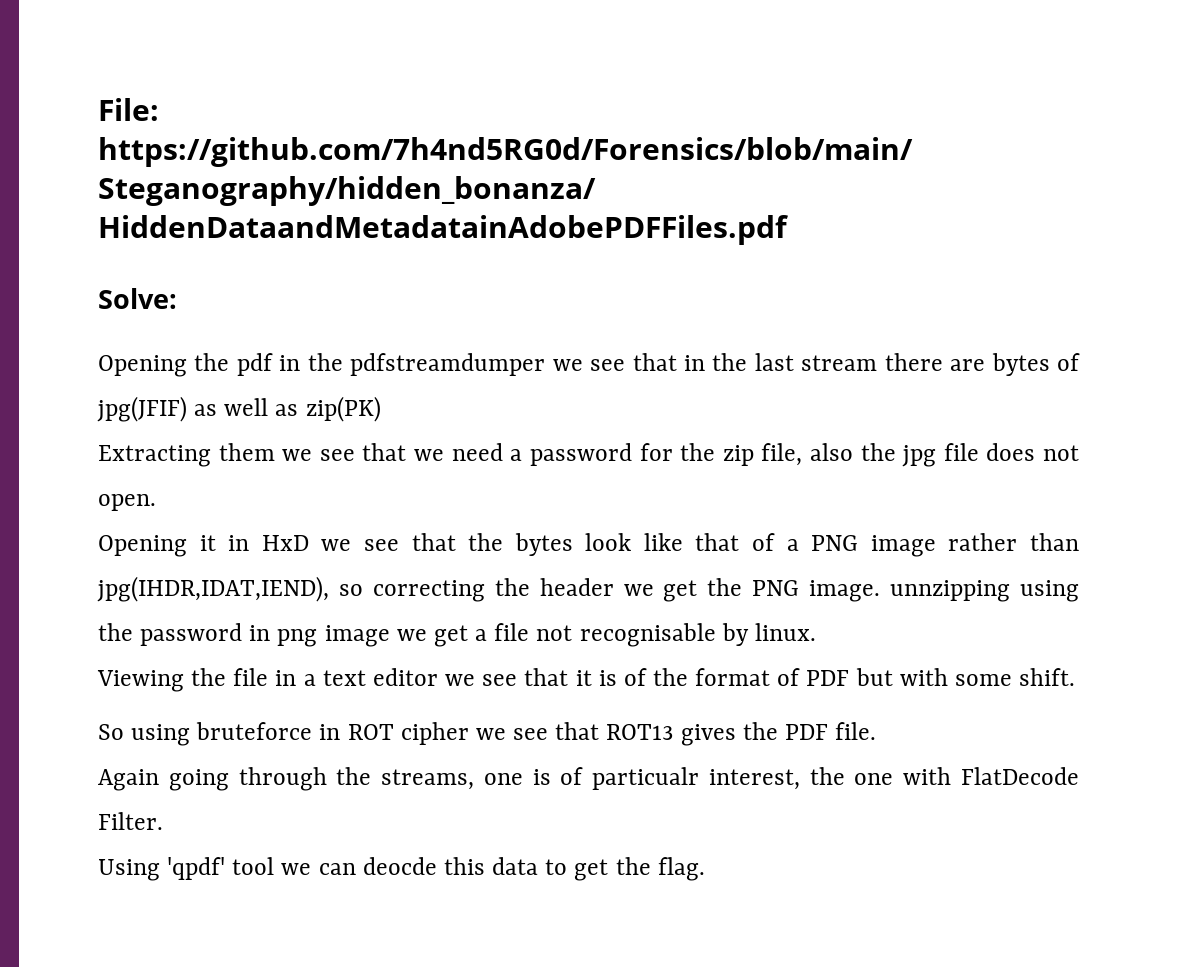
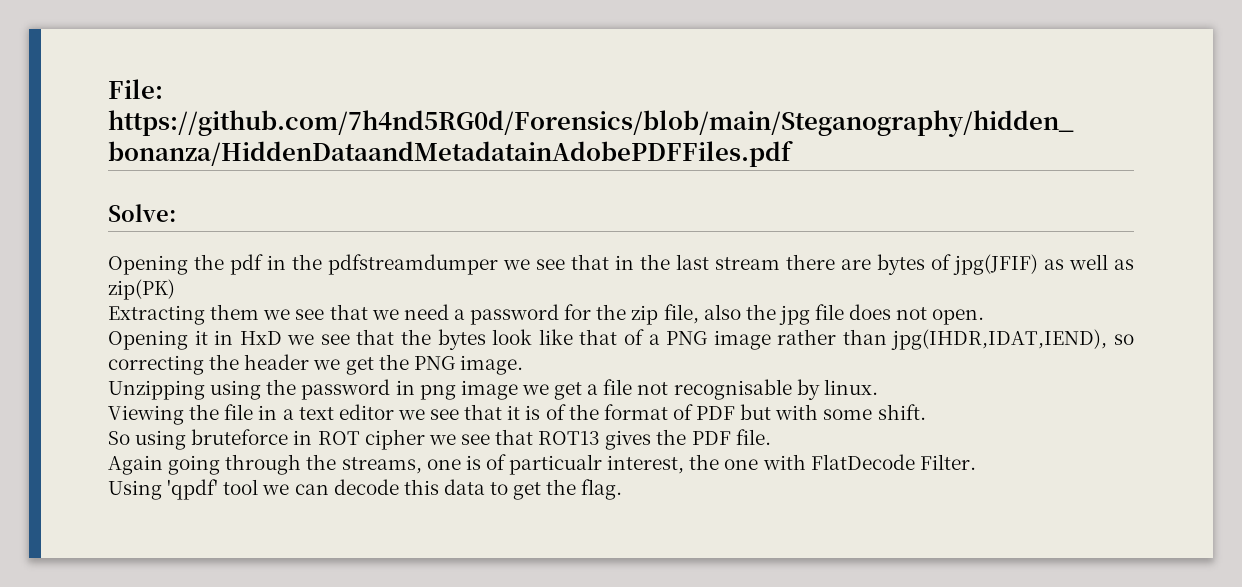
[890,580,1011,602] unnzipping -> [108,380,205,400] // Unzipping
[362,857,437,875] deocde -> [333,479,399,495] decode

